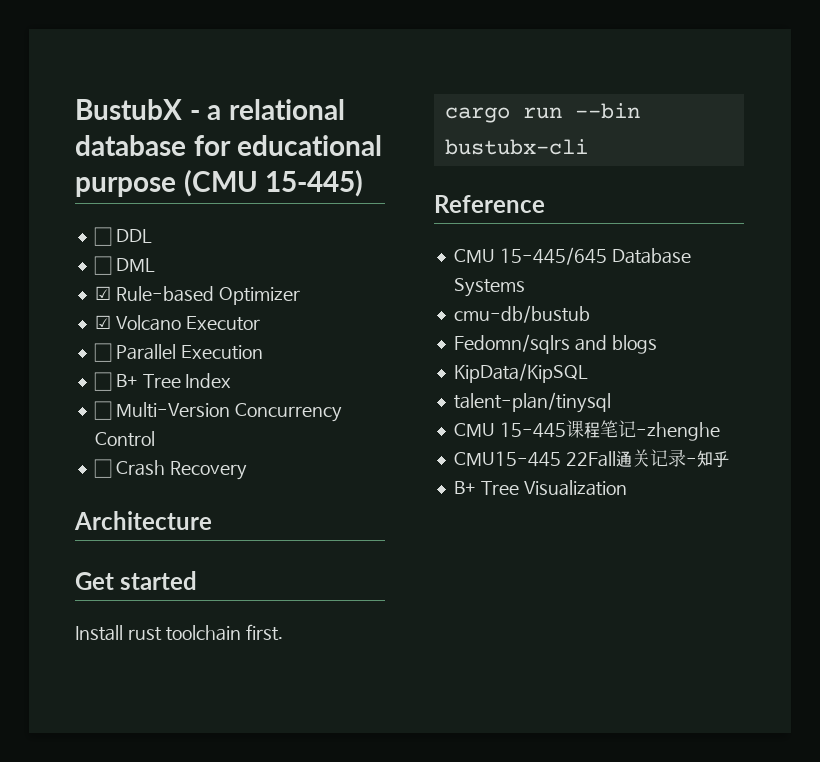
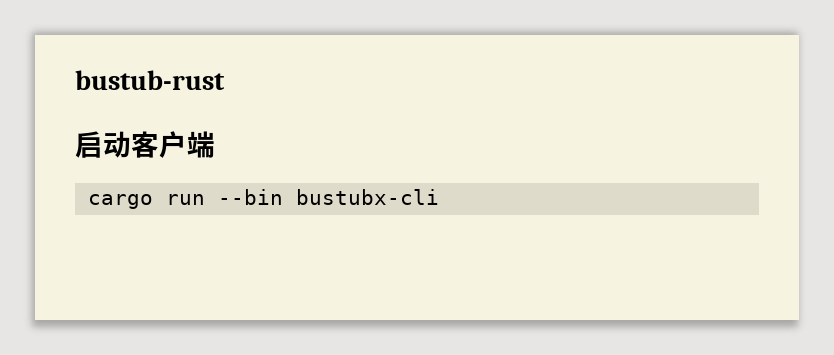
[75,99,345,120] [75,135,383,156] [75,170,364,197] [93,227,152,246] [93,256,155,275] [94,286,300,305] [94,315,260,331] [93,343,263,362] [93,372,232,391] [93,401,342,422] [94,431,155,447] [93,459,247,480] [74,511,212,530] [75,571,198,590] [75,624,283,641] [444,103,640,123] [444,139,588,155] [434,195,545,213] [453,247,691,265] [453,278,525,297] [453,305,590,323] [453,334,657,354] [453,363,588,383] [453,392,611,413] [453,420,720,441] [453,449,729,468] [453,480,627,496] BustubX - a relational database for educational purpose (CMU 15-445) // ☐ DDL // ☐ DML // ☑ Rule-based Optimizer // ☑ Volcano Executor // ☐ Parallel Execution // ☐ B+ Tree Index // ☐ Multi-Version Concurrency Control // ☐ Crash Recovery // Architecture // Get started // Install rust toolchain first. // cargo run --bin bustubx-cli // Reference // CMU 15-445/645 Database Systems // cmu-db/bustub // Fedomn/sqlrs and blogs // KipData/KipSQL // talent-plan/tinysql // CMU 15-445课程笔记-zhenghe // CMU15-445 22Fall通关记录-知乎 // B+ Tree Visualization -> [75,70,225,90] [75,131,215,158] [88,189,440,209] bustub-rust // 启动客户端 // cargo run --bin bustubx-cli

